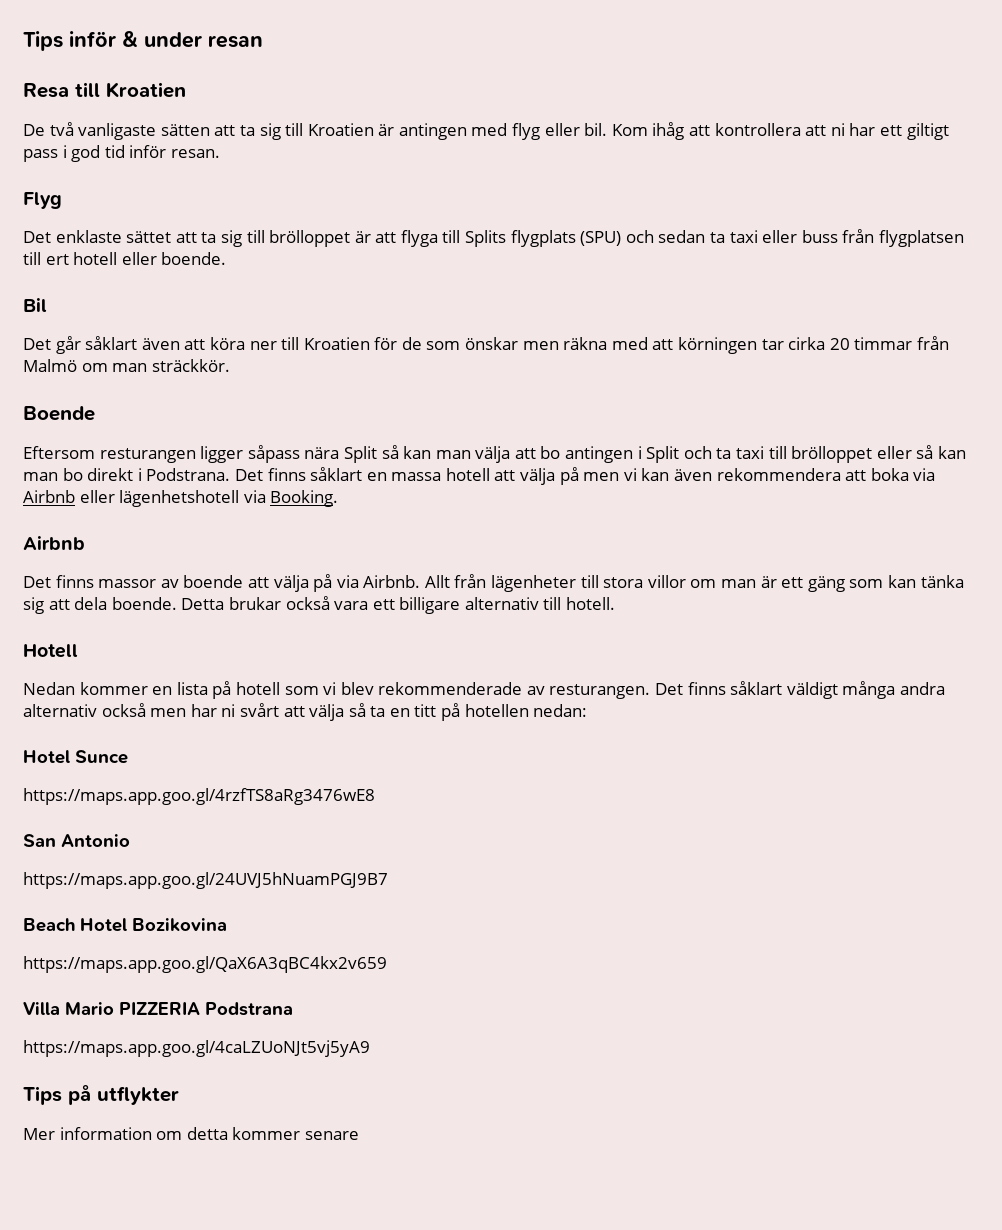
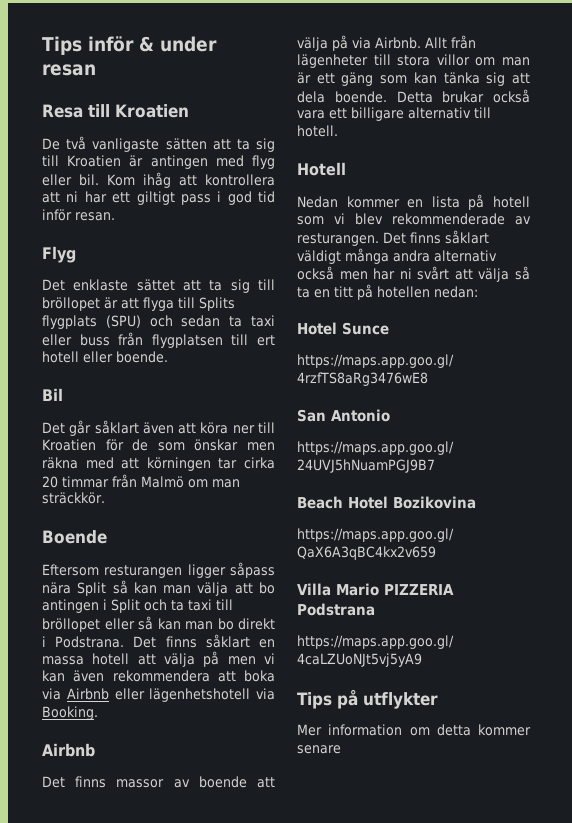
[269,230,351,247] brölloppet -> [42,297,100,311] bröllopet
[791,446,873,463] brölloppet -> [42,618,100,632] bröllopet

